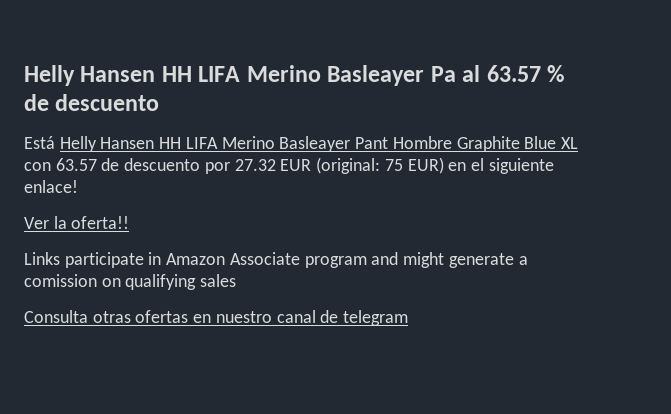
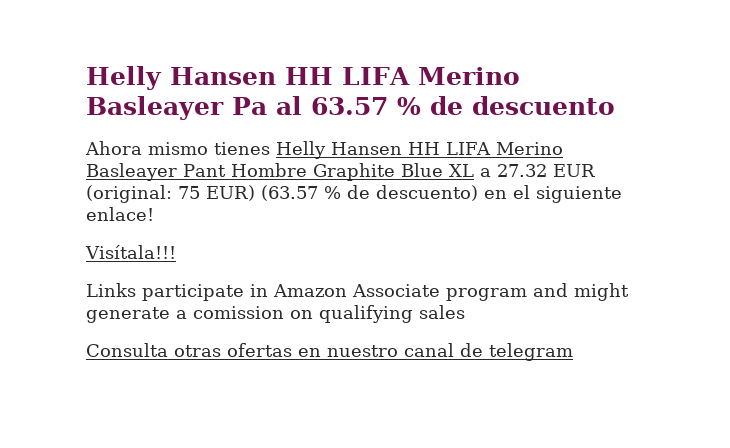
[24,136,55,149] Está -> [85,141,270,155] Ahora mismo tienes
[24,158,230,174] con 63.57 de descuento por -> [479,168,491,177] a
(444, 165) none -> [261,185,478,201] (63.57 % de descuento)
[24,216,130,229] Ver la oferta!! -> [85,245,176,259] Visítala!!!

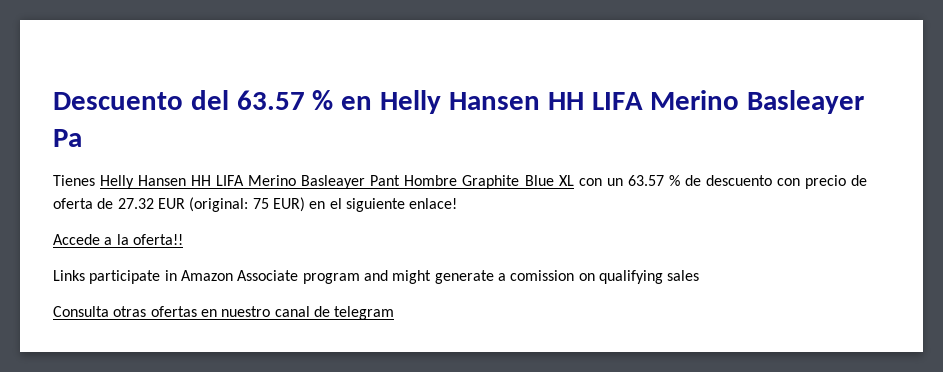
(86, 78) none -> [53,90,373,110] Descuento del 63.57 % en
[275,96,615,115] [85,141,270,155] al 63.57 % de descuento // Ahora mismo tienes -> [53,175,95,186] // Tienes
[479,168,491,177] a -> [578,175,867,189] [53,198,114,209] con un 63.57 % de descuento con precio de oferta de
[261,185,478,201] (63.57 % de descuento) -> (305, 204) none
[85,245,176,259] Visítala!!! -> [53,234,183,245] Accede a la oferta!!

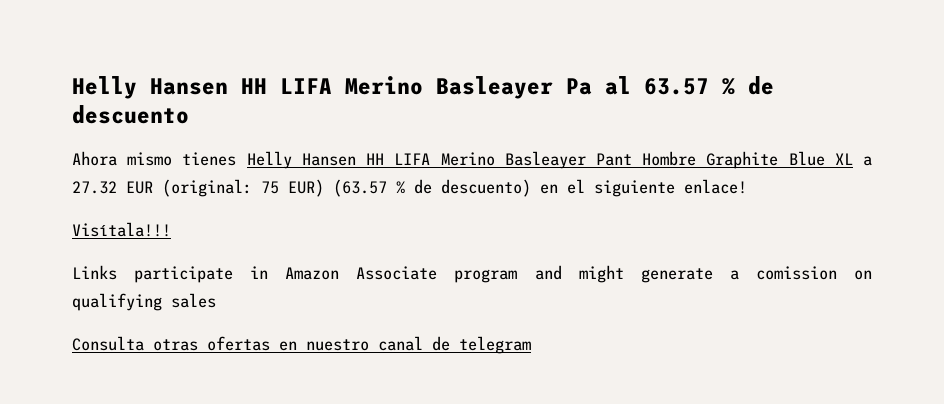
[53,90,373,110] Descuento del 63.57 % en -> (72, 87) none
[53,175,95,186] // Tienes -> [605,76,774,95] [72,105,189,124] [72,151,237,166] al 63.57 % de descuento // Ahora mismo tienes
[578,175,867,189] [53,198,114,209] con un 63.57 % de descuento con precio de oferta de -> [862,156,872,166] a
(305, 204) none -> [333,179,531,197] (63.57 % de descuento)
[53,234,183,245] Accede a la oferta!! -> [72,222,171,237] Visítala!!!

